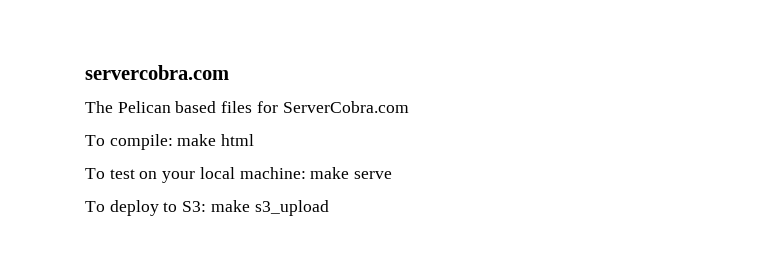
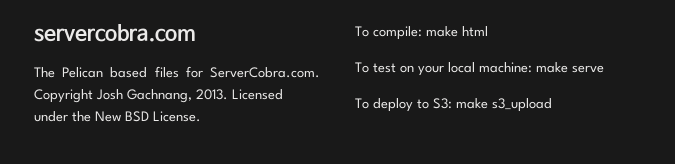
[282,101,409,113] ServerCobra.com -> [210,67,320,78] [34,89,283,103] [34,111,201,122] ServerCobra.com. Copyright Josh Gachnang, 2013. Licensed under the New BSD License.

